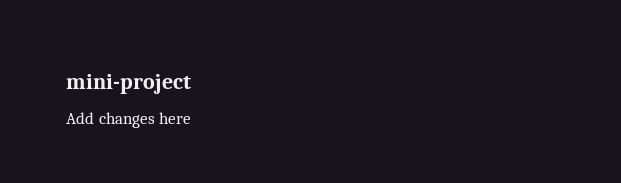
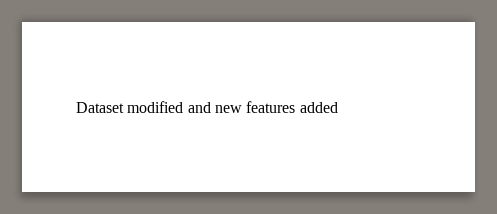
[66,74,191,94] [66,112,192,128] mini-project // Add changes here -> [76,101,338,113] Dataset modified and new features added

